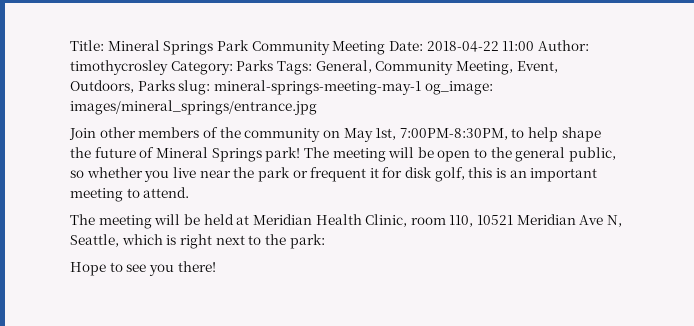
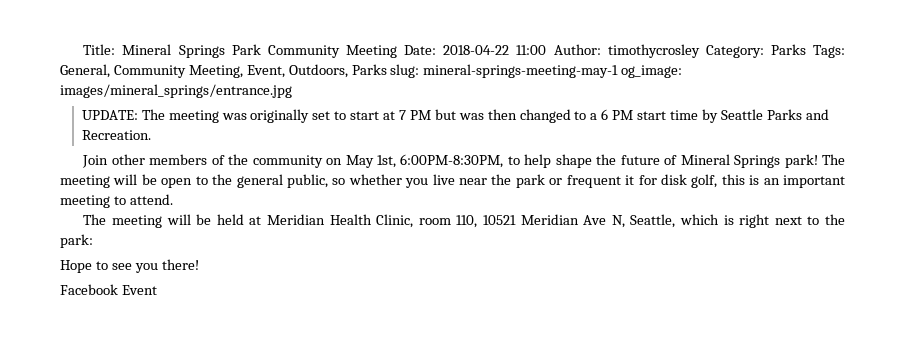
(317, 107) none -> [81,109,829,123] [81,130,151,140] // UPDATE: The meeting was originally set to start at 7 PM but was then changed to a 6 PM start time by Seattle Parks and Recreation.
[399,128,508,140] 7:00PM-8:30PM, -> [400,154,504,168] 6:00PM-8:30PM,
(216, 266) none -> [60,284,157,295] // Facebook Event

